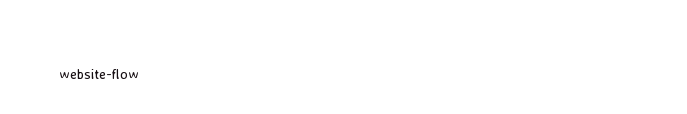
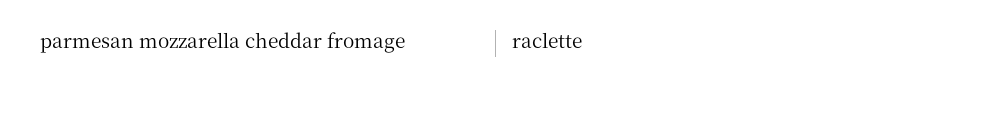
[59,69,139,79] website-flow -> [40,32,582,53] parmesan mozzarella cheddar fromage raclette

